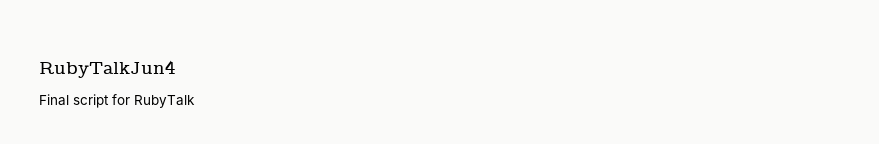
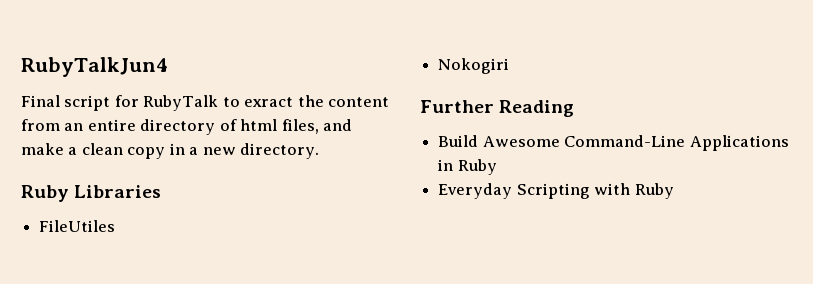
(195, 101) none -> [222,95,390,107] [21,119,353,135] [21,143,320,159] [21,185,162,202] [39,220,116,232] [438,58,510,74] [420,100,575,117] [438,135,789,151] [438,159,497,175] [438,183,674,199] to exract the content from an entire directory of html files, and make a clean copy in a new directory. // Ruby Libraries // FileUtiles // Nokogiri // Further Reading // Build Awesome Command-Line Applications in Ruby // Everyday Scripting with Ruby

